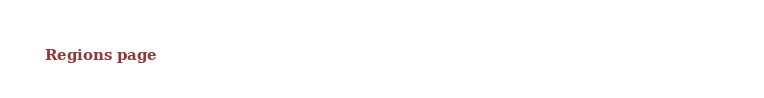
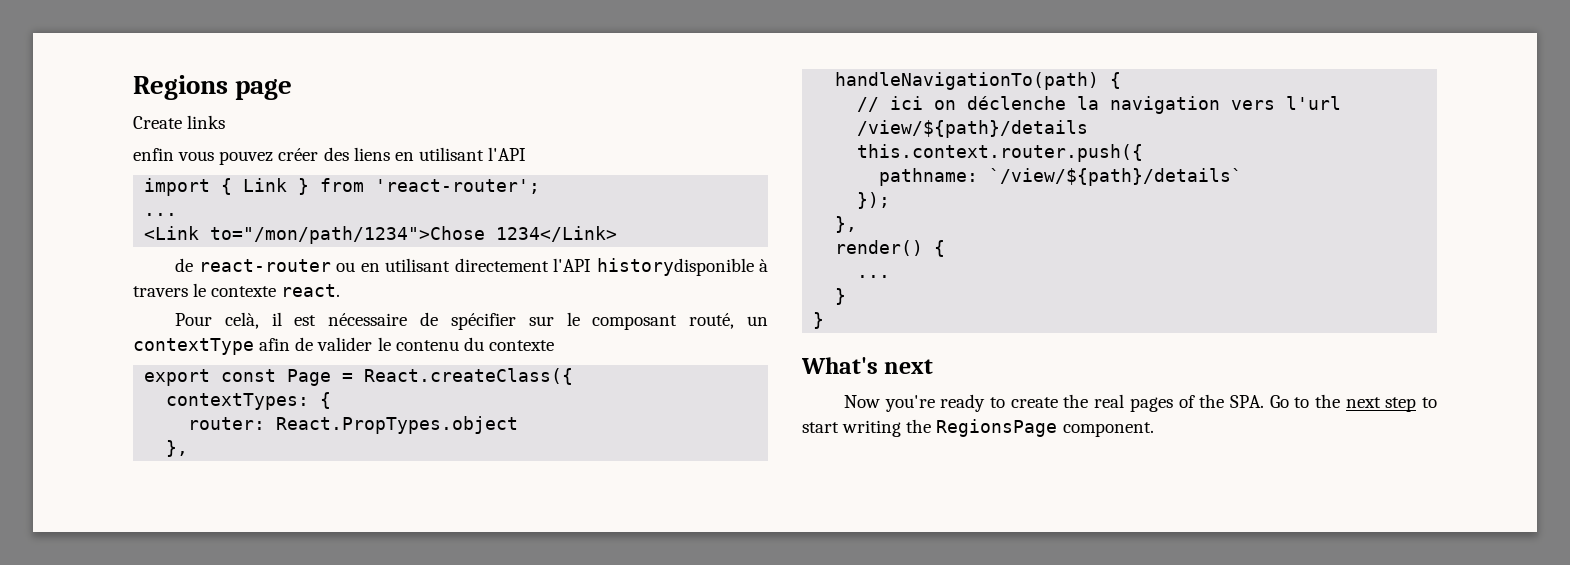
(157, 57) none -> [133,115,226,129] [133,147,527,165] [144,178,541,196] [144,213,178,216] [144,226,618,244] [174,258,768,276] [133,283,341,297] [174,312,768,330] [133,337,554,355] [144,368,574,386] [166,392,332,410] [188,416,519,434] [166,440,189,457] [835,72,1122,90] [857,96,1342,114] [857,120,1089,138] [857,144,1144,162] [879,168,1243,186] [857,192,891,209] [835,216,858,233] [835,240,946,257] [857,275,891,278] [835,288,847,305] [813,312,825,329] [801,357,934,374] [843,394,1437,412] [802,419,1154,437] // Create links // enfin vous pouvez créer des liens en utilisant l'API // import { Link } from 'react-router'; // ... // <Link to="/mon/path/1234">Chose 1234</Link> // de react-router ou en utilisant directement l'API historydisponible à travers le contexte react. // Pour celà, il est nécessaire de spécifier sur le composant routé, un contextType afin de valider le contenu du contexte // export const Page = React.createClass({ // contextTypes: { // router: React.PropTypes.object // }, // handleNavigationTo(path) { // // ici on déclenche la navigation vers l'url /view/${path}/details // this.context.router.push({ // pathname: `/view/${path}/details` // }); // }, // render() { // ... // } // } // What's next // Now you're ready to create the real pages of the SPA. Go to the next step to start writing the RegionsPage component.

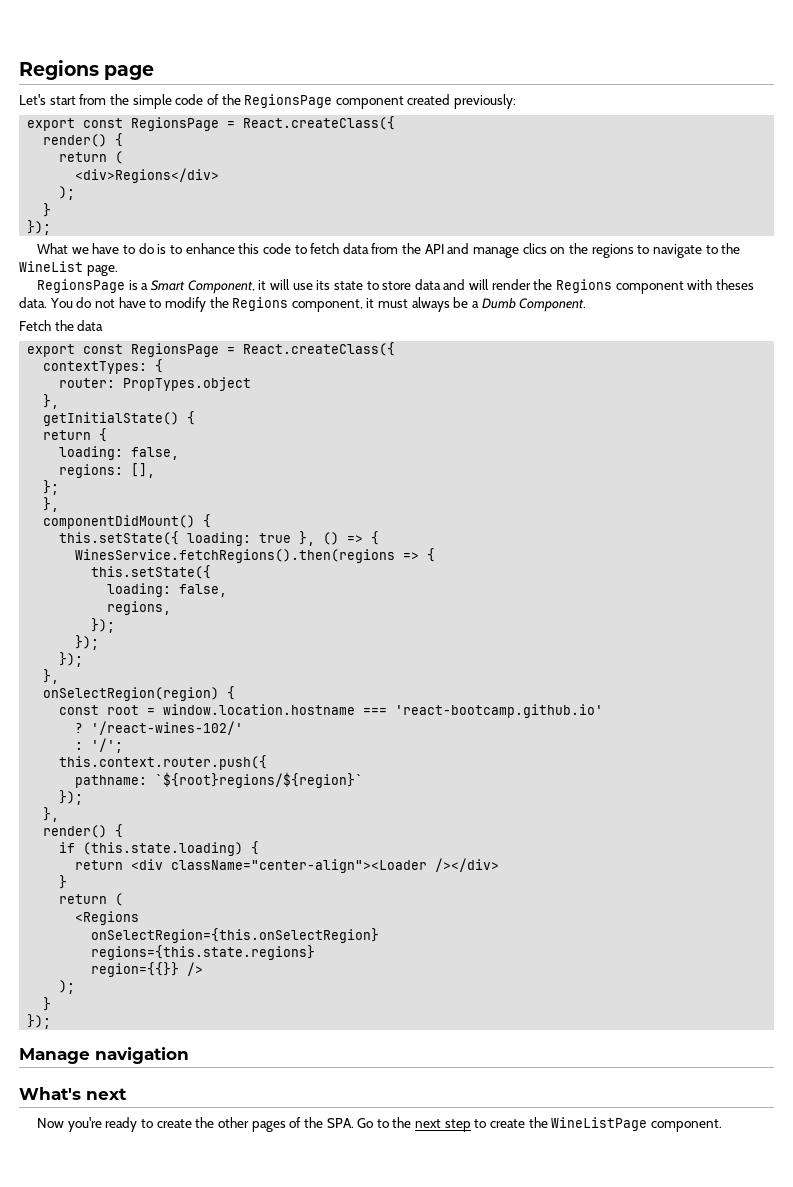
[133,115,226,129] [133,147,527,165] [144,178,541,196] [144,213,178,216] [144,226,618,244] [174,258,768,276] [133,283,341,297] [174,312,768,330] [133,337,554,355] [144,369,332,386] Create links // enfin vous pouvez créer des liens en utilisant l'API // import { Link } from 'react-router'; // ... // <Link to="/mon/path/1234">Chose 1234</Link> // de react-router ou en utilisant directement l'API historydisponible à travers le contexte react. // Pour celà, il est nécessaire de spécifier sur le composant routé, un contextType afin de valider le contenu du contexte // export const Page -> [19,94,517,109] [27,116,396,131] [43,133,124,147] [59,151,124,164] [75,168,220,183] [59,186,76,200] [43,203,52,217] [27,220,52,235] [37,243,741,258] [19,261,118,276] [37,279,754,294] [19,297,587,312] [19,320,104,331] [27,343,220,357] Let's start from the simple code of the RegionsPage component created previously: // export const RegionsPage = React.createClass({ // render() { // return ( // <div>Regions</div> // ); // } // }); // What we have to do is to enhance this code to fetch data from the API and manage clics on the regions to navigate to the WineList page. // RegionsPage is a Smart Component, it will use its state to store data and will render the Regions component with theses data. You do not have to modify the Regions component, it must always be a Dumb Component. // Fetch the data // export const RegionsPage
[276,416,519,434] [166,440,189,457] [835,72,1122,90] [857,96,1342,114] [857,120,1089,138] React.PropTypes.object // }, // handleNavigationTo(path) { // // ici on déclenche la navigation vers l'url /view/${path}/details -> [123,377,252,391] [43,394,60,409] [43,411,196,426] [43,428,108,442] [59,446,180,460] [59,463,156,478] [43,480,60,495] [43,497,60,512] [43,514,212,529] [59,531,380,546] [75,548,436,563] [91,565,212,579] [107,583,228,597] [107,601,172,615] [91,618,116,633] [75,635,100,650] [59,652,84,667] [43,669,60,684] [43,686,236,701] [59,704,604,718] [75,721,244,735] [75,738,124,753] PropTypes.object // }, // getInitialState() { // return { // loading: false, // regions: [], // }; // }, // componentDidMount() { // this.setState({ loading: true }, () => { // WinesService.fetchRegions().then(regions => { // this.setState({ // loading: false, // regions, // }); // }); // }); // }, // onSelectRegion(region) { // const root = window.location.hostname === 'react-bootcamp.github.io' // ? '/react-wines-102/' // : '/';
[989,168,1243,186] `/view/${path}/details` -> [155,772,364,788] `${root}regions/${region}`
[857,275,891,278] [835,288,847,305] [813,312,825,329] ... // } // } -> [59,841,260,856] [75,858,500,873] [59,875,68,889] [59,893,124,906] [75,911,140,925] [91,928,380,943] [91,945,316,960] [91,962,204,977] [59,980,76,994] [43,997,52,1011] [27,1014,52,1029] [19,1047,189,1064] if (this.state.loading) { // return <div className="center-align"><Loader /></div> // } // return ( // <Regions // onSelectRegion={this.onSelectRegion} // regions={this.state.regions} // region={{}} /> // ); // } // }); // Manage navigation
[1094,394,1125,408] real -> [217,1117,249,1128] other
[802,419,1058,437] start writing the RegionsPage -> [490,1117,648,1131] create the WineListPage

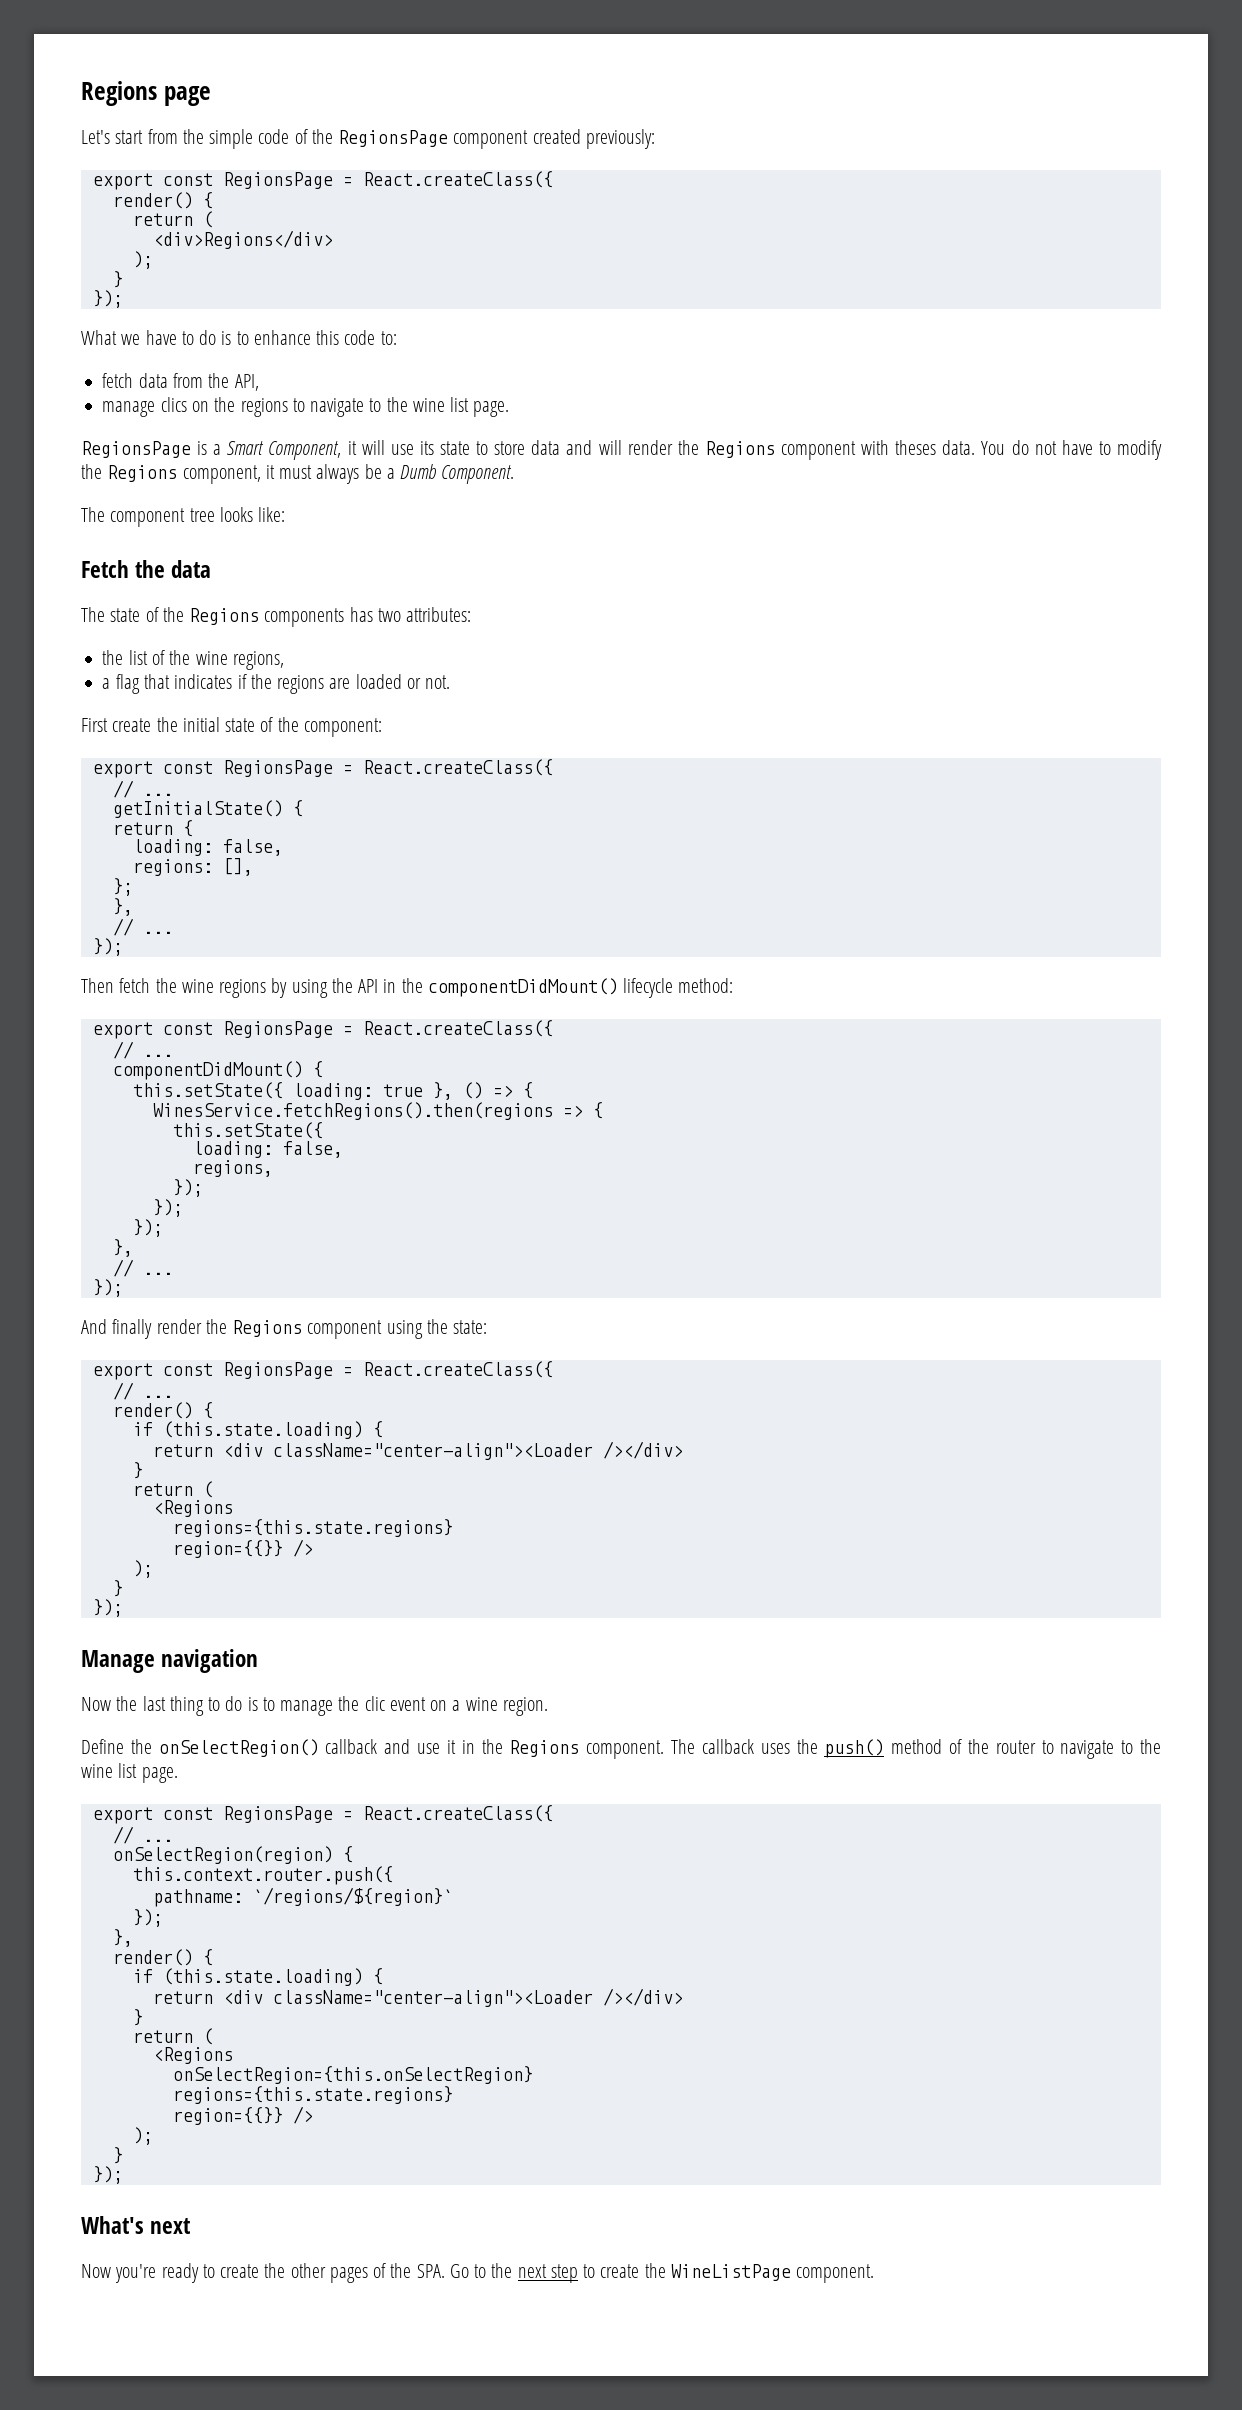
[294,245,307,254] to -> [380,331,397,345] to: //
[424,243,470,254] API and -> [234,374,259,391] API, //
[19,261,83,272] WineList -> [412,397,470,412] wine list
[19,320,104,331] [27,342,396,357] [43,359,164,374] [59,377,252,391] [43,394,60,409] Fetch the data // export const RegionsPage = React.createClass({ // contextTypes: { // router: PropTypes.object // }, -> [81,507,286,527] [81,560,212,578] [81,607,472,627] [102,650,284,670] [102,674,451,694] [81,717,382,737] [92,759,553,778] [112,780,173,798] The component tree looks like: // Fetch the data // The state of the Regions components has two attributes: // the list of the wine regions, // a flag that indicates if the regions are loaded or not. // First create the initial state of the component: // export const RegionsPage = React.createClass({ // // ...
(60, 504) none -> [112,918,173,936] [92,938,123,956] [81,978,734,998] [92,1020,553,1039] [112,1041,173,1059] // // ... // }); // Then fetch the wine regions by using the API in the componentDidMount() lifecycle method: // export const RegionsPage = React.createClass({ // // ...
[43,686,236,701] [59,704,604,718] [75,721,244,735] [75,738,124,753] onSelectRegion(region) { // const root = window.location.hostname === 'react-bootcamp.github.io' // ? '/react-wines-102/' // : '/'; -> [112,1259,173,1277] [92,1279,123,1297] [81,1319,488,1339] [92,1361,553,1380] [112,1382,173,1400] [112,1402,213,1419] [132,1421,383,1439] [152,1441,683,1460] [132,1462,143,1479] [132,1481,213,1498] [152,1500,233,1517] [172,1519,453,1537] [172,1539,313,1558] [132,1560,153,1578] [112,1580,123,1597] [92,1599,123,1617] [81,1649,259,1673] [81,1696,548,1716] [81,1739,1162,1759] [81,1763,178,1783] [92,1805,553,1824] [112,1826,173,1844] [112,1846,353,1864] // ... // }); // And finally render the Regions component using the state: // export const RegionsPage = React.createClass({ // // ... // render() { // if (this.state.loading) { // return <div className="center-align"><Loader /></div> // } // return ( // <Regions // regions={this.state.regions} // region={{}} /> // ); // } // }); // Manage navigation // Now the last thing to do is to manage the clic event on a wine region. // Define the onSelectRegion() callback and use it in the Regions component. The callback uses the push() method of the router to navigate to the wine list page. // export const RegionsPage = React.createClass({ // // ... // onSelectRegion(region) {
[155,772,364,788] `${root}regions/${region}` -> [252,1887,453,1906] `/regions/${region}`
[19,1047,189,1064] // Manage navigation -> (123, 2175) none

